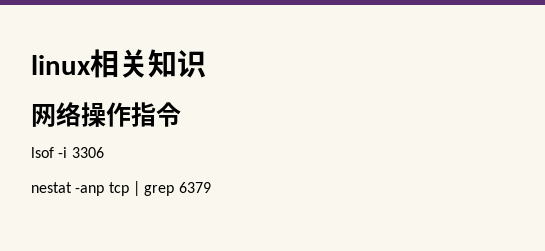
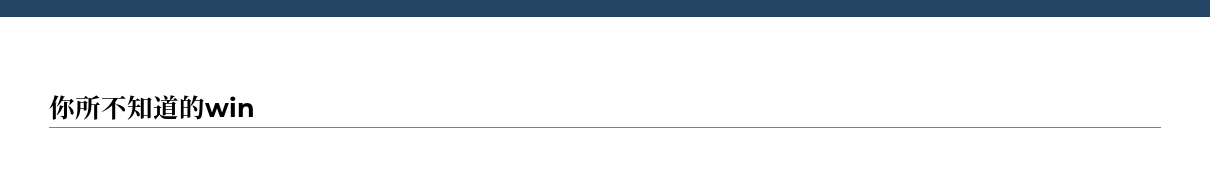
[31,49,206,78] [31,102,181,127] [31,147,104,158] [31,181,211,196] linux相关知识 // 网络操作指令 // lsof -i 3306 // nestat -anp tcp | grep 6379 -> [49,95,255,120] 你所不知道的win

